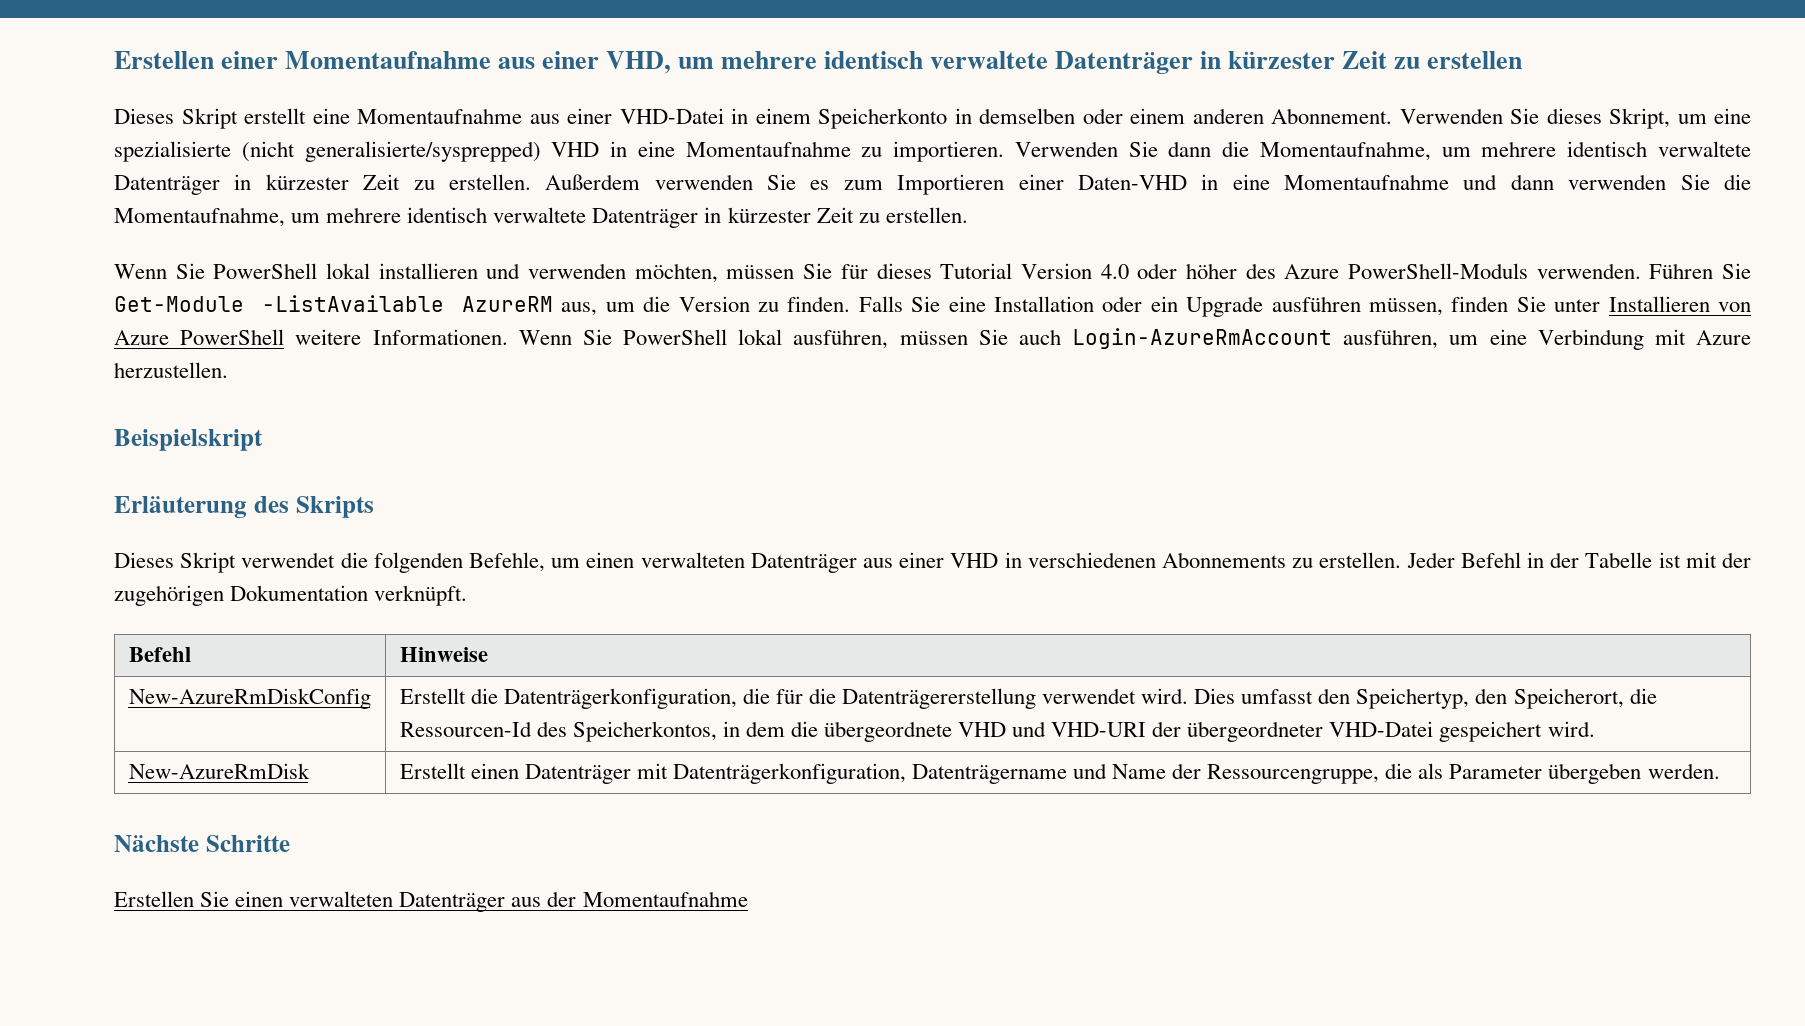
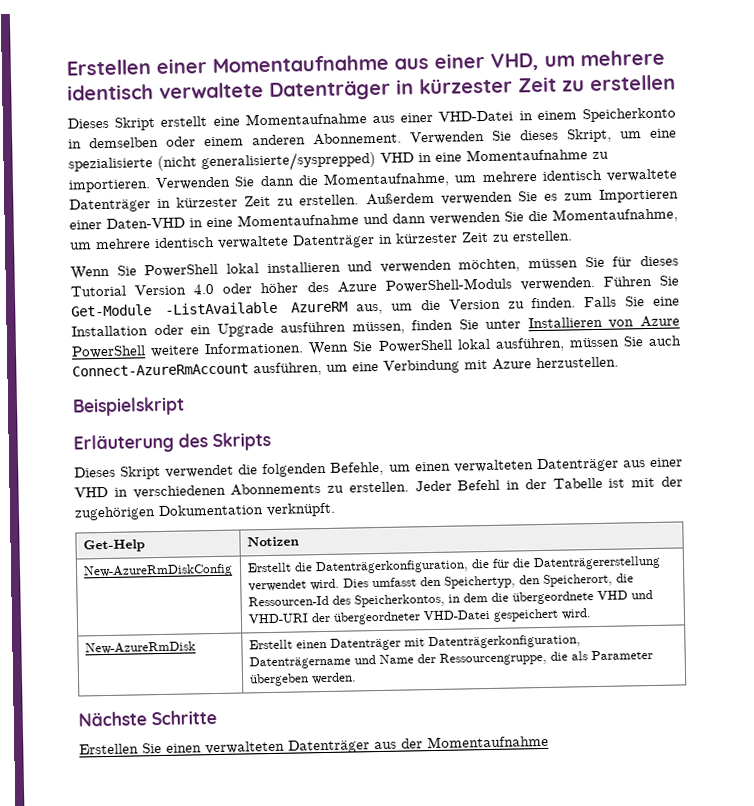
[1072,328,1332,349] Login-AzureRmAccount -> [72,363,249,377] Connect-AzureRmAccount
[128,647,191,662] [399,647,488,662] Befehl | Hinweise -> [82,539,145,553] [246,536,299,547] Get-Help | Notizen

